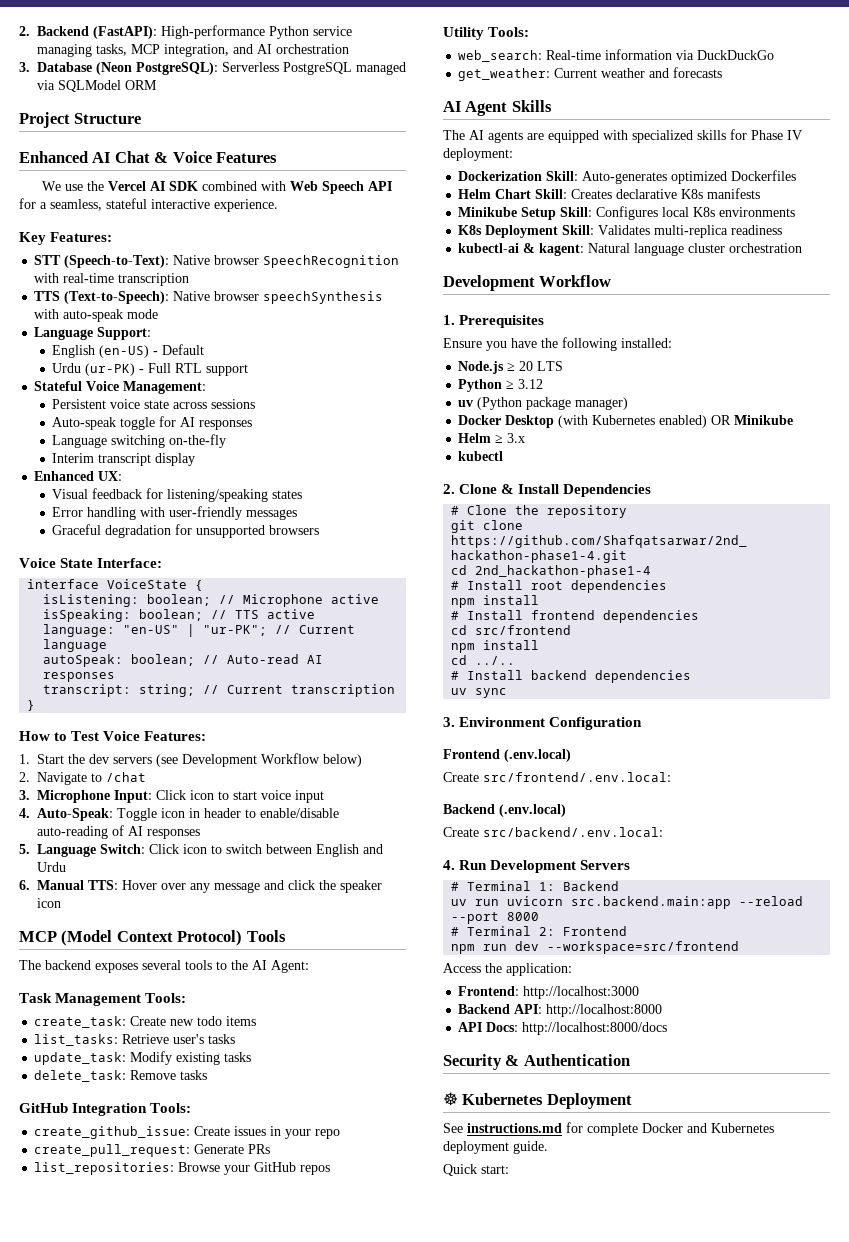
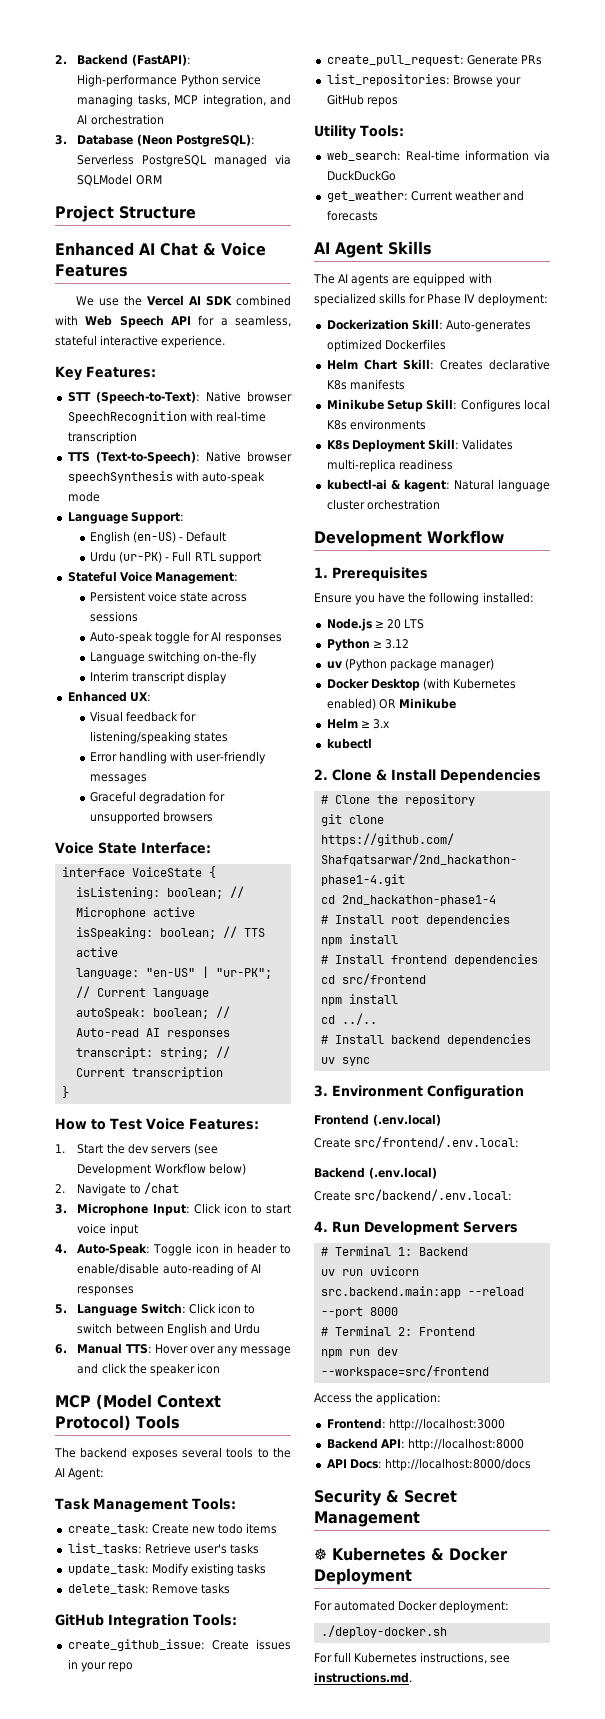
[523,1054,630,1066] Authentication -> [404,1490,457,1503] [314,1511,420,1527] Secret Management
(544, 1099) none -> [431,1547,508,1561] & Docker
[443,1122,774,1136] [443,1141,548,1154] [443,1164,509,1176] See instructions.md for complete Docker and Kubernetes deployment guide. // Quick start: -> [314,1600,510,1613] [320,1625,447,1638] [314,1652,511,1664] [314,1672,412,1683] For automated Docker deployment: // ./deploy-docker.sh // For full Kubernetes instructions, see instructions.md.

